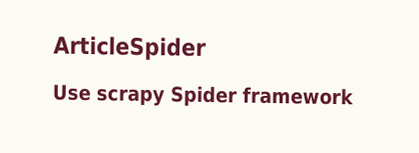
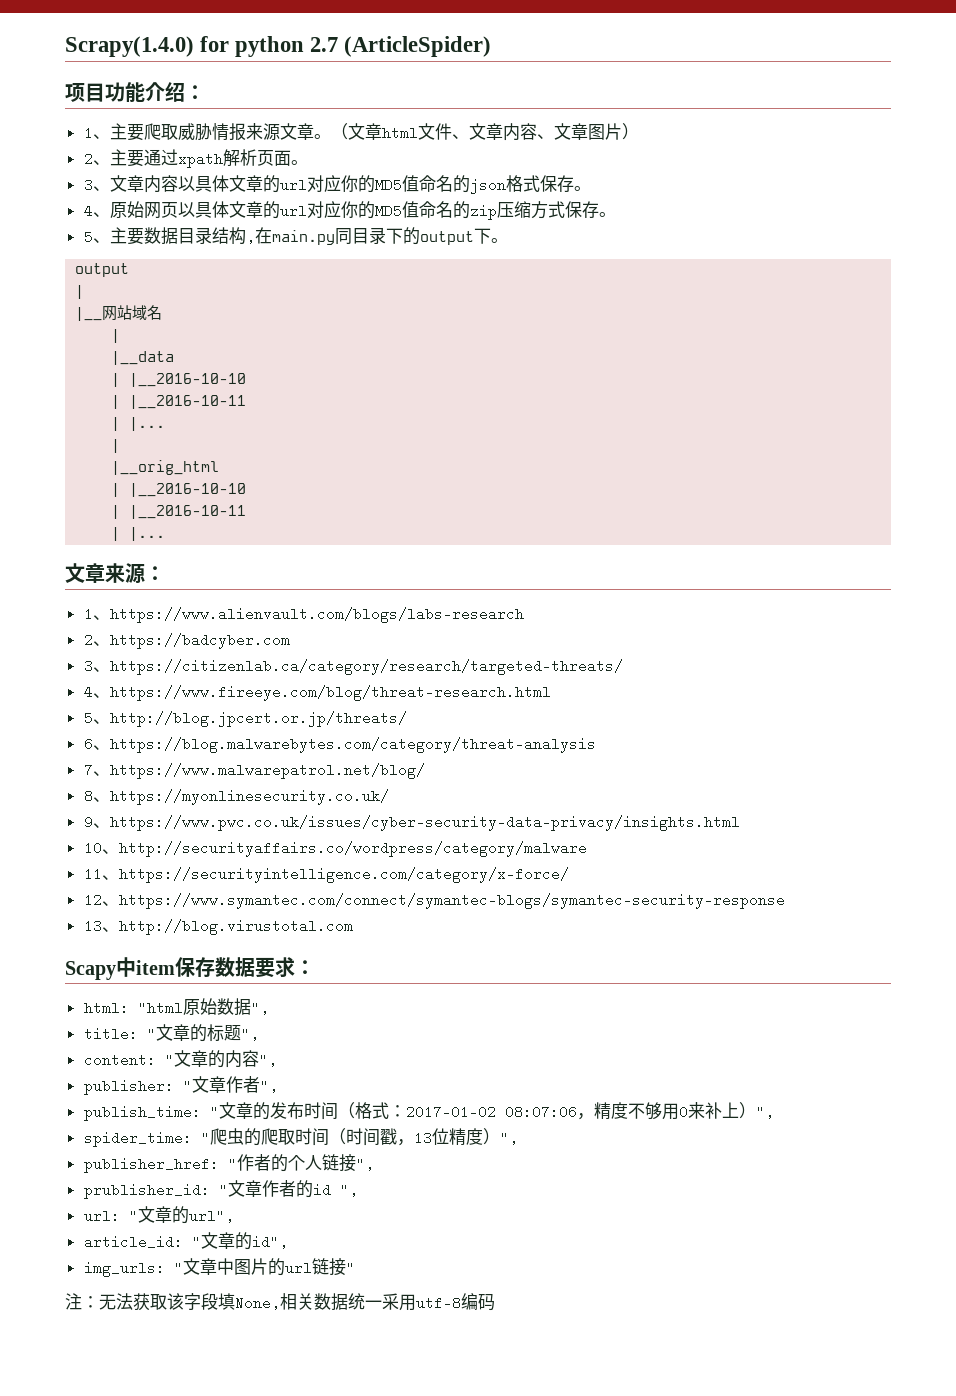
[53,35,207,61] [52,84,354,108] ArticleSpider // Use scrapy Spider framework -> [65,36,492,57] [65,82,205,102] [83,123,639,141] [83,149,308,168] [83,175,591,194] [83,201,616,220] [83,227,508,245] [75,263,130,277] [75,285,85,299] [75,305,163,321] [111,329,121,343] [111,351,175,365] [111,373,247,387] [111,395,247,409] [111,417,166,431] [111,439,121,453] [111,460,220,475] [111,483,247,497] [111,505,247,519] [111,527,166,541] [65,563,165,584] [83,607,524,623] [83,633,290,649] [83,659,623,675] [83,685,551,701] [83,711,407,727] [83,737,596,753] [83,763,425,779] [83,789,389,805] [83,815,740,831] [83,841,587,857] [83,867,569,883] [83,893,785,909] [83,919,353,935] [65,957,315,980] [83,998,269,1016] [83,1024,259,1042] [83,1050,277,1068] [83,1076,278,1095] [83,1102,774,1121] [83,1128,518,1147] [83,1154,374,1173] [83,1180,358,1199] [83,1206,234,1224] [83,1232,288,1250] [83,1258,355,1277] [65,1293,495,1311] Scrapy(1.4.0) for python 2.7 (ArticleSpider) // 项目功能介绍： // 1、主要爬取威胁情报来源文章。（文章html文件、文章内容、文章图片） // 2、主要通过xpath解析页面。 // 3、文章内容以具体文章的url对应你的MD5值命名的json格式保存。 // 4、原始网页以具体文章的url对应你的MD5值命名的zip压缩方式保存。 // 5、主要数据目录结构,在main.py同目录下的output下。 // output // | // |__网站域名 // | // |__data // | |__2016-10-10 // | |__2016-10-11 // | |... // | // |__orig_html // | |__2016-10-10 // | |__2016-10-11 // | |... // 文章来源： // 1、https://www.alienvault.com/blogs/labs-research // 2、https://badcyber.com // 3、https://citizenlab.ca/category/research/targeted-threats/ // 4、https://www.fireeye.com/blog/threat-research.html // 5、http://blog.jpcert.or.jp/threats/ // 6、https://blog.malwarebytes.com/category/threat-analysis // 7、https://www.malwarepatrol.net/blog/ // 8、https://myonlinesecurity.co.uk/ // 9、https://www.pwc.co.uk/issues/cyber-security-data-privacy/insights.html // 10、http://securityaffairs.co/wordpress/category/malware // 11、https://securityintelligence.com/category/x-force/ // 12、https://www.symantec.com/connect/symantec-blogs/symantec-security-response // 13、http://blog.virustotal.com // Scapy中item保存数据要求： // html: "html原始数据", // title: "文章的标题", // content: "文章的内容", // publisher: "文章作者", // publish_time: "文章的发布时间（格式：2017-01-02 08:07:06，精度不够用0来补上）", // spider_time: "爬虫的爬取时间（时间戳，13位精度）", // publisher_href: "作者的个人链接", // prublisher_id: "文章作者的id ", // url: "文章的url", // article_id: "文章的id", // img_urls: "文章中图片的url链接" // 注：无法获取该字段填None,相关数据统一采用utf-8编码

